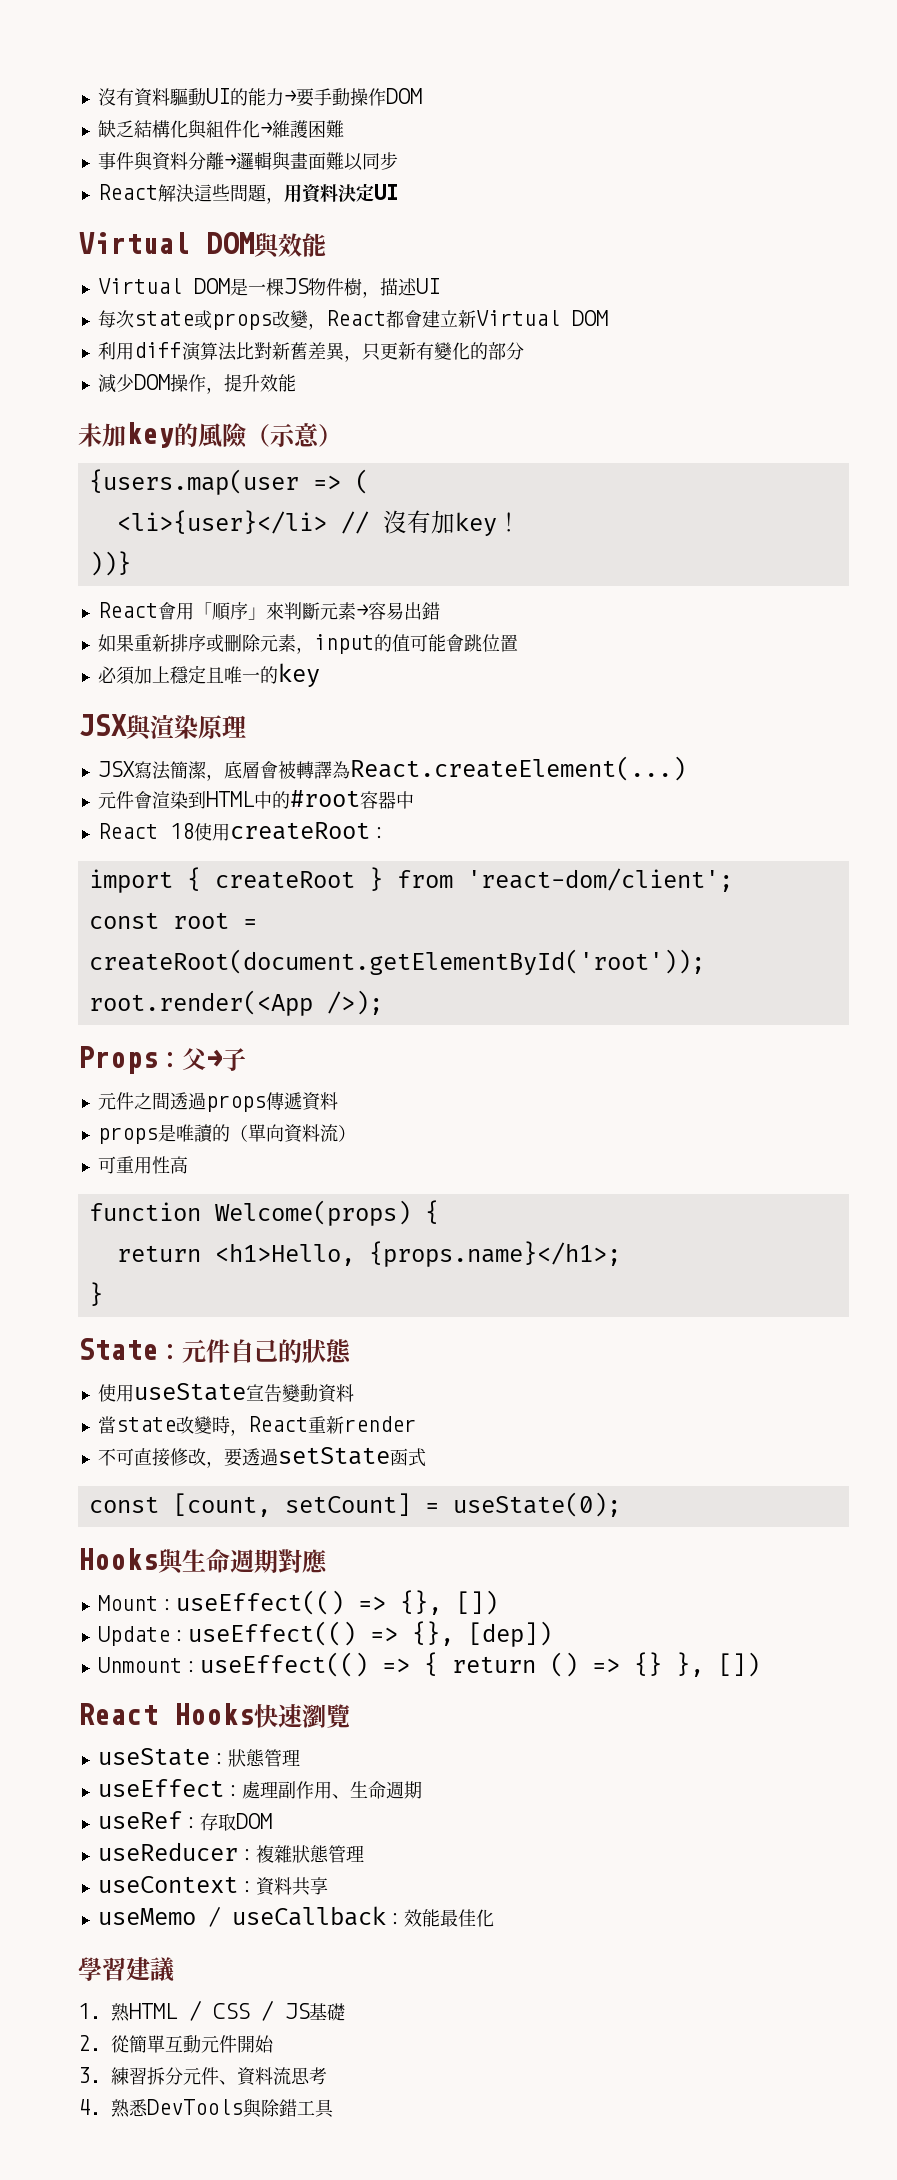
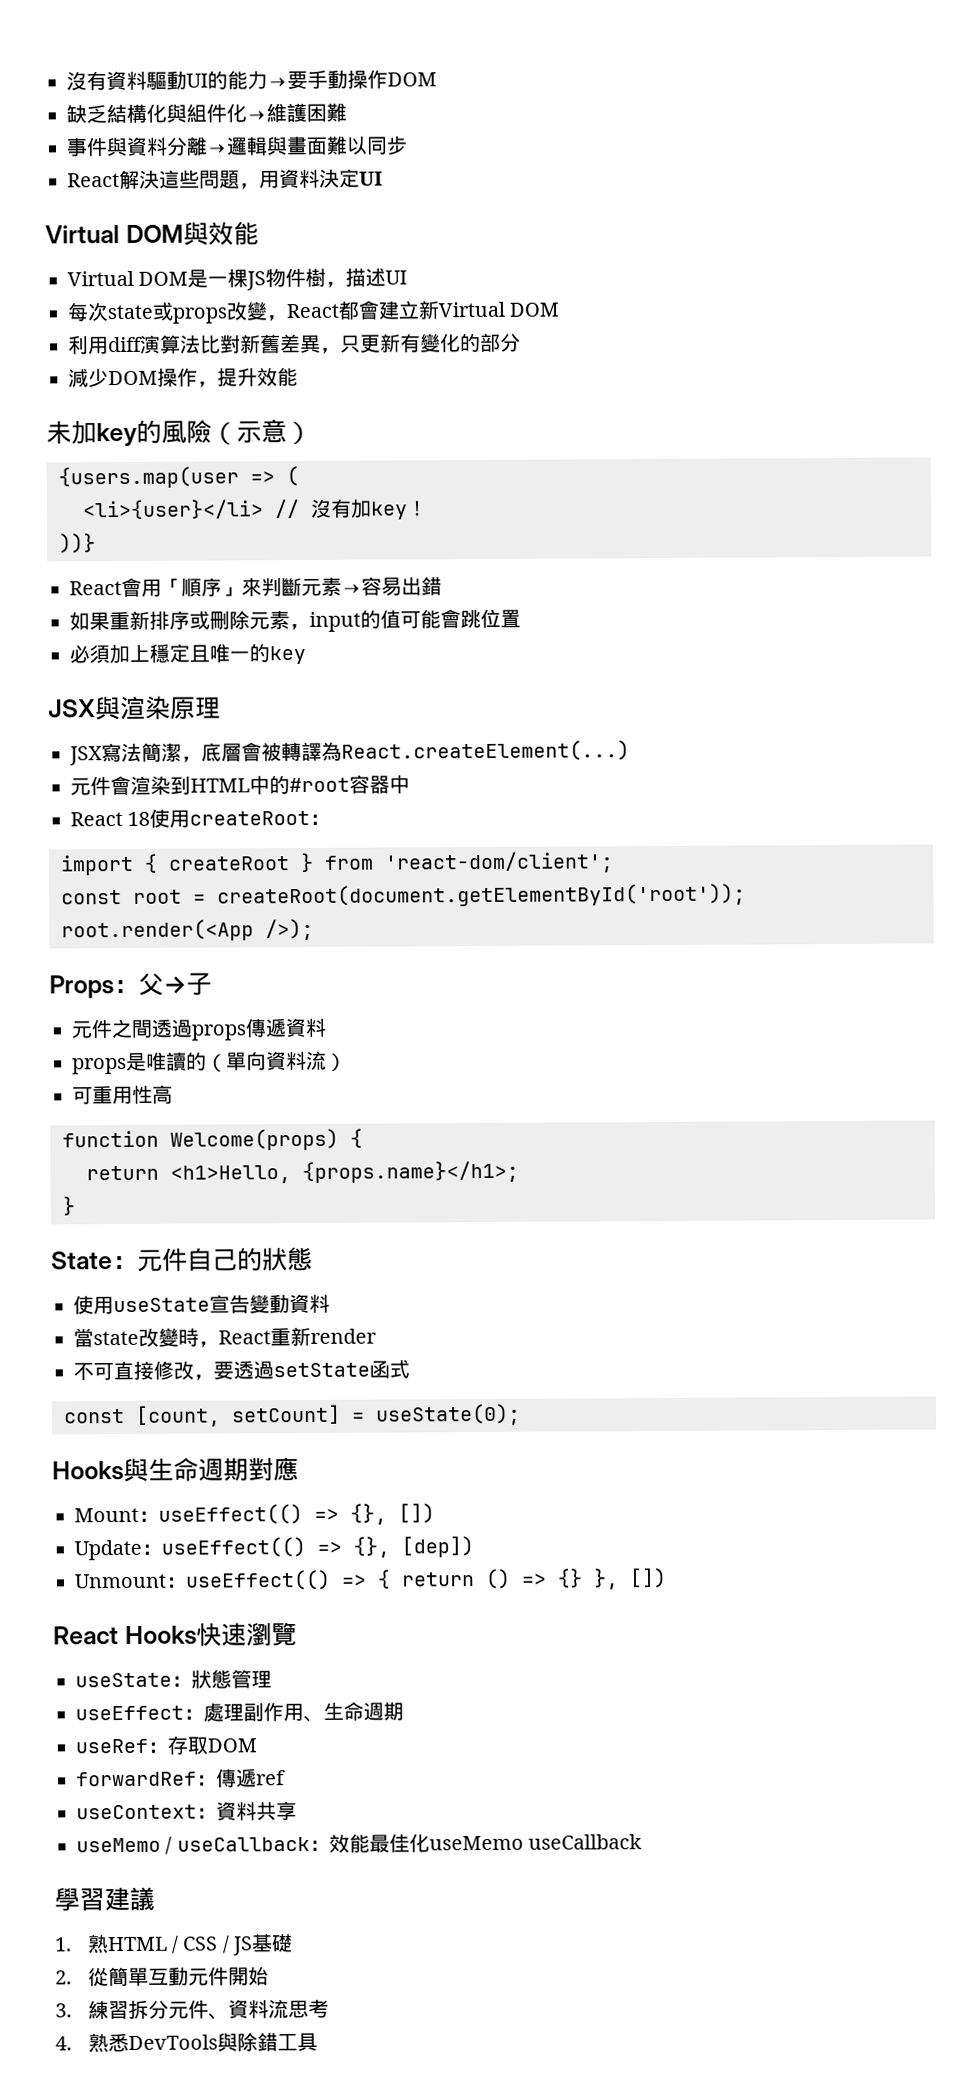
[97,1842,364,1863] useReducer：複雜狀態管理 -> [76,1768,286,1788] forwardRef：傳遞ref
(494, 1918) none -> [428,1834,643,1851] useMemo useCallback

